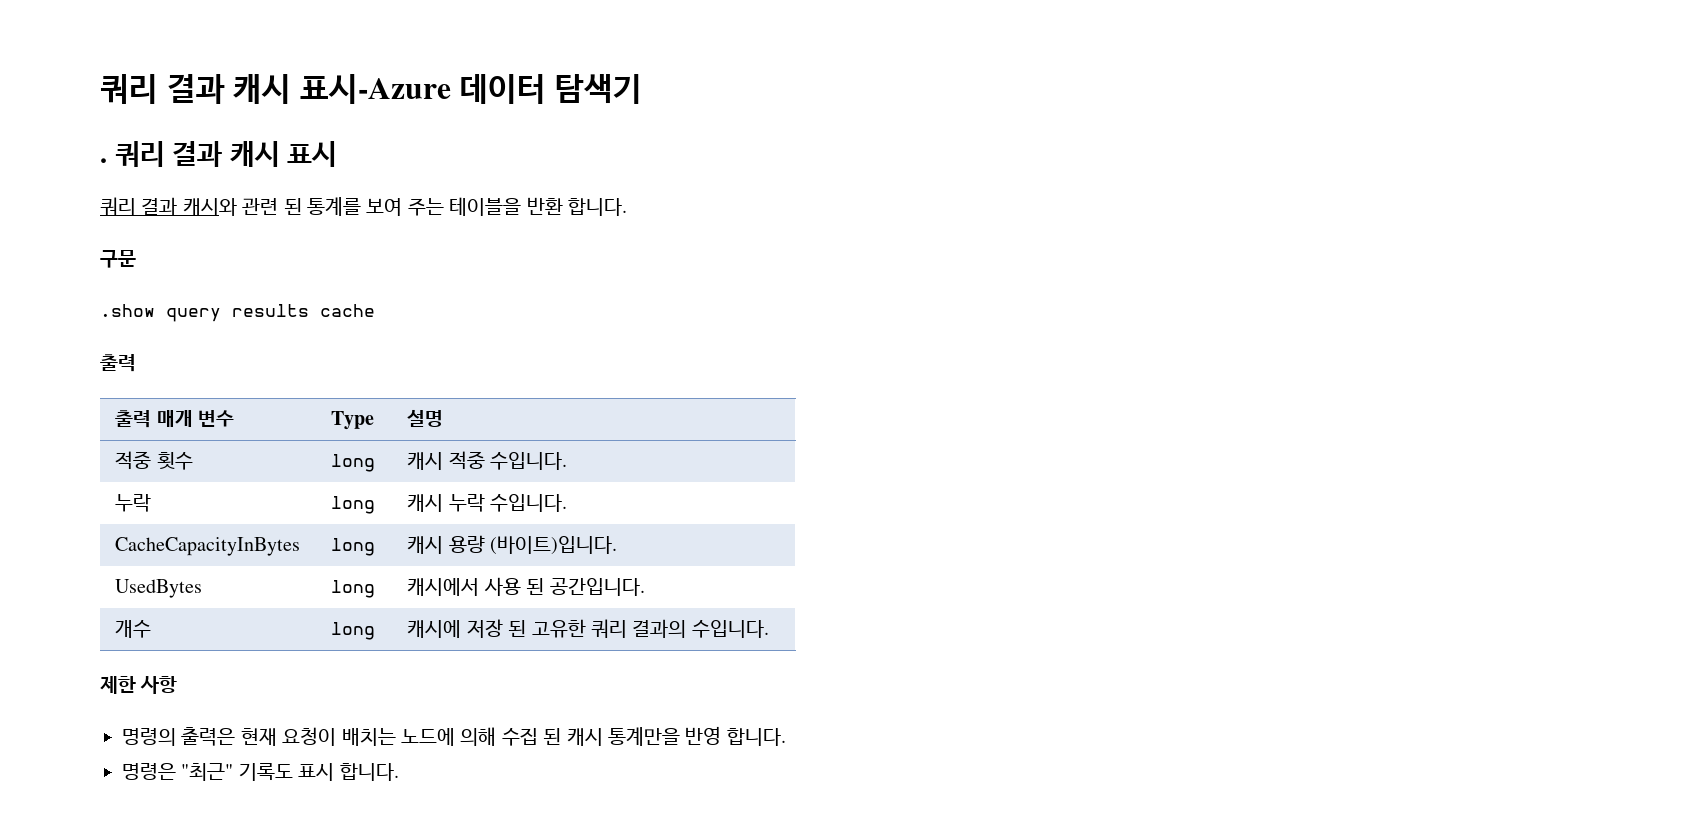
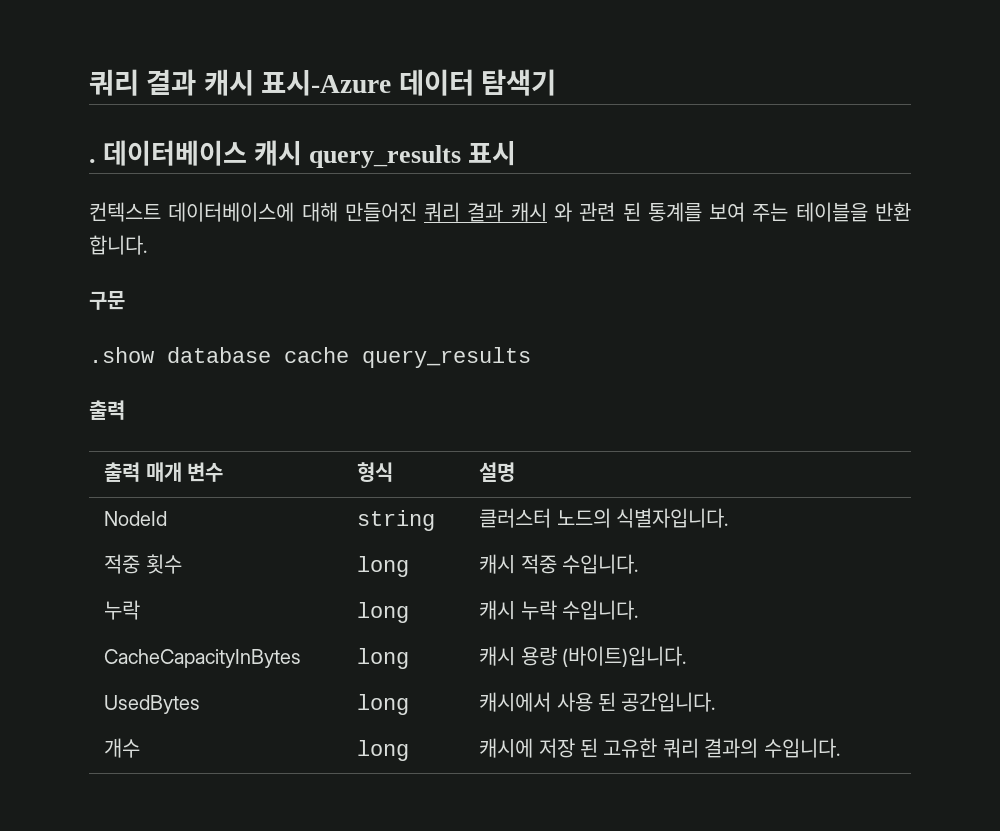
[114,141,338,167] [100,197,237,216] 쿼리 결과 캐시 표시 // 쿼리 결과 캐시와 -> [103,140,517,168] [89,202,572,222] 데이터베이스 캐시 query_results 표시 // 컨텍스트 데이터베이스에 대해 만들어진 쿼리 결과 캐시 와
[166,304,309,322] query results -> [167,347,271,363] database
(375, 310) none -> [362,347,531,368] query_results
[331,411,375,430] Type -> [357,462,394,482] 형식
(444, 418) none -> [104,511,168,526] [357,510,436,531] [479,508,728,528] // NodeId | string | 클러스터 노드의 식별자입니다.
[100,676,178,694] [122,726,786,746] [122,763,399,781] // 제한 사항 // 명령의 출력은 현재 요청이 배치는 노드에 의해 수집 된 캐시 통계만을 반영 합니다. // 명령은 "최근" 기록도 표시 합니다. -> (840, 748) none

